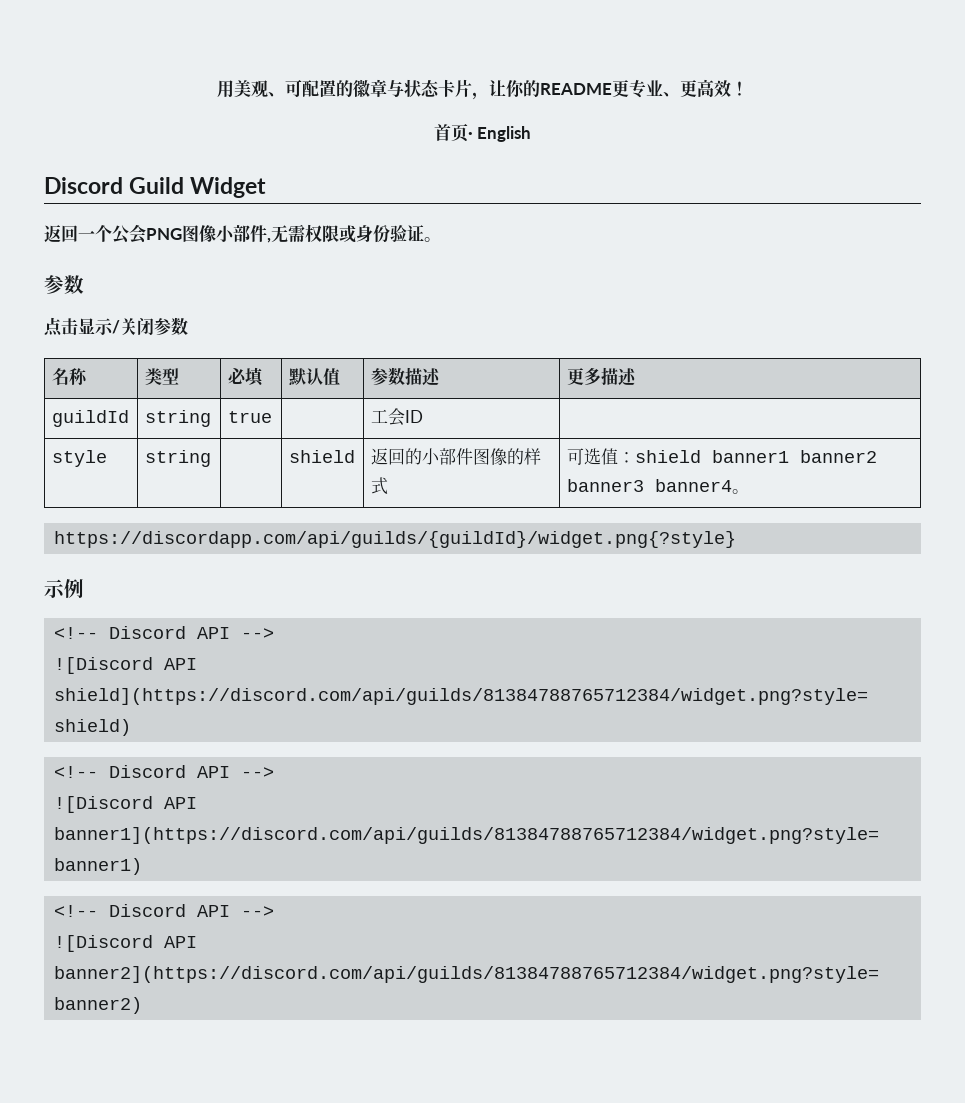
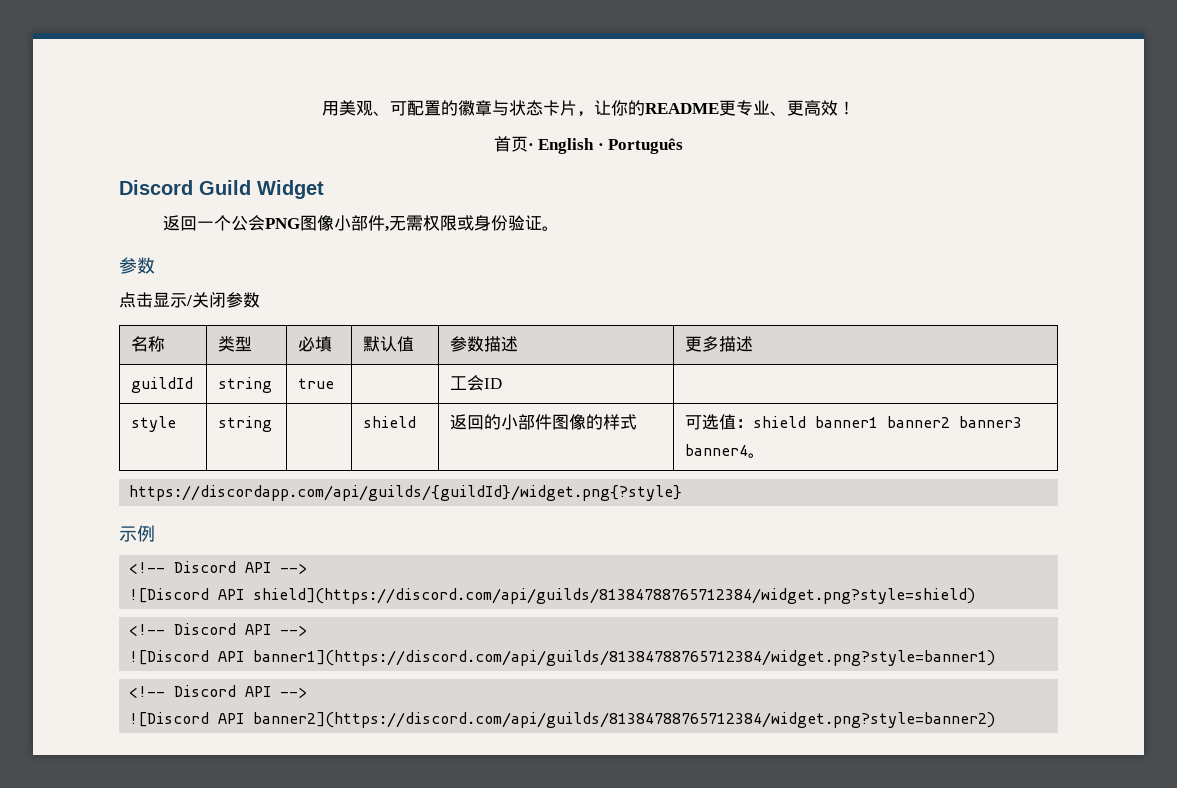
(532, 134) none -> [597,138,684,154] · Português

